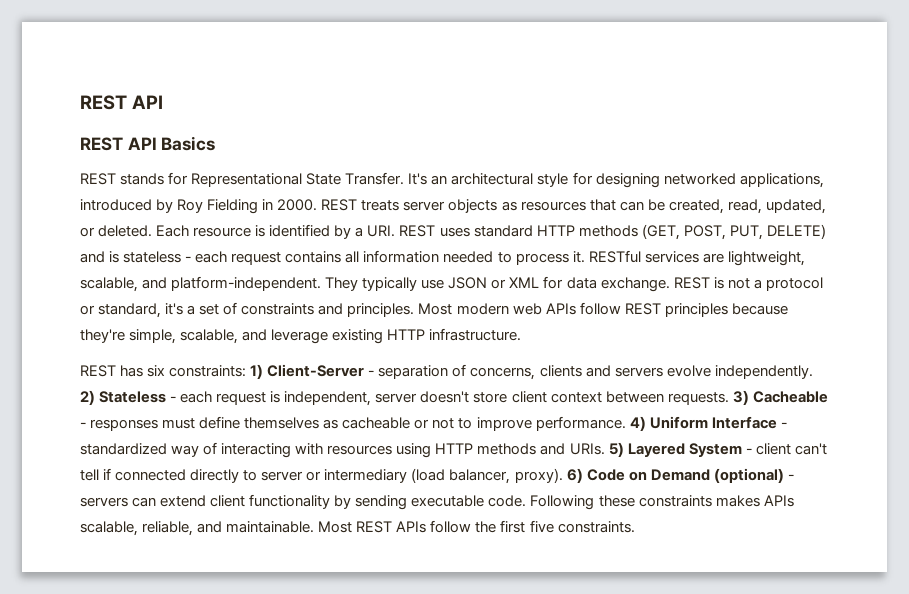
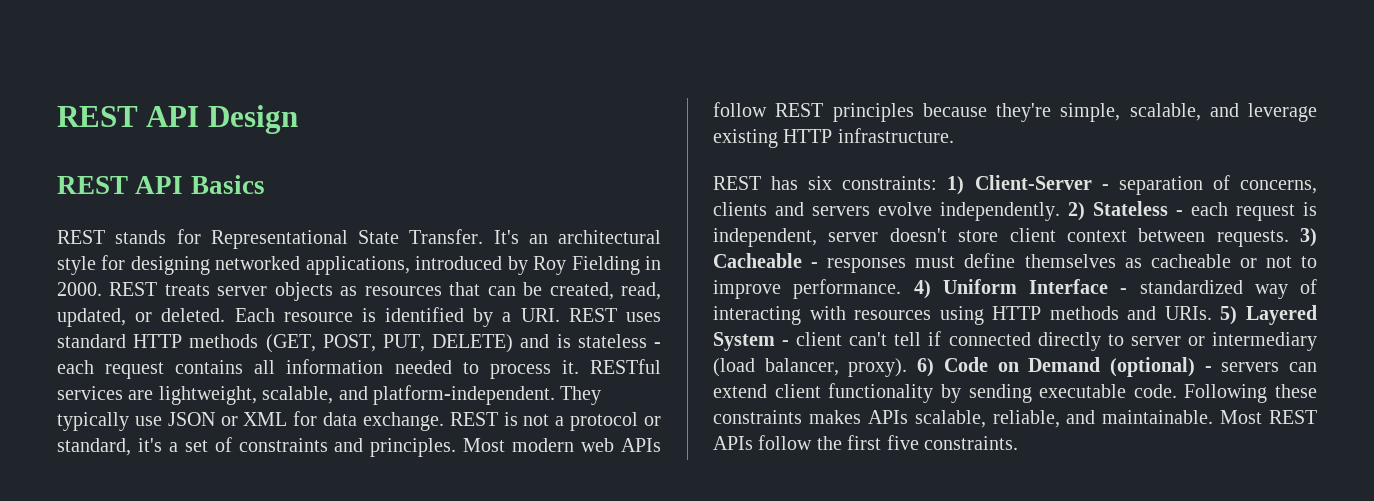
[80,95,164,110] REST API -> [57,105,298,134] REST API Design

